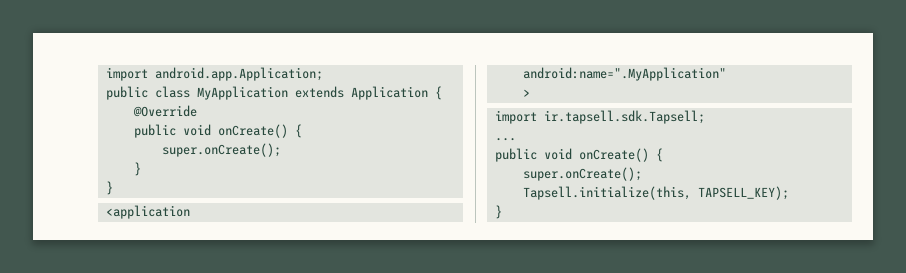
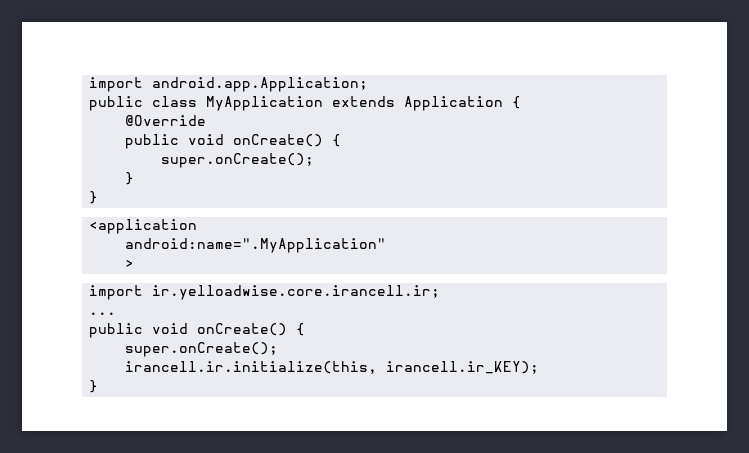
[544,110,706,124] ir.tapsell.sdk.Tapsell; -> [151,285,440,300] ir.yelloadwise.core.irancell.ir;
[523,186,790,200] Tapsell.initialize(this, TAPSELL_KEY); -> [124,361,539,374] irancell.ir.initialize(this, irancell.ir_KEY);

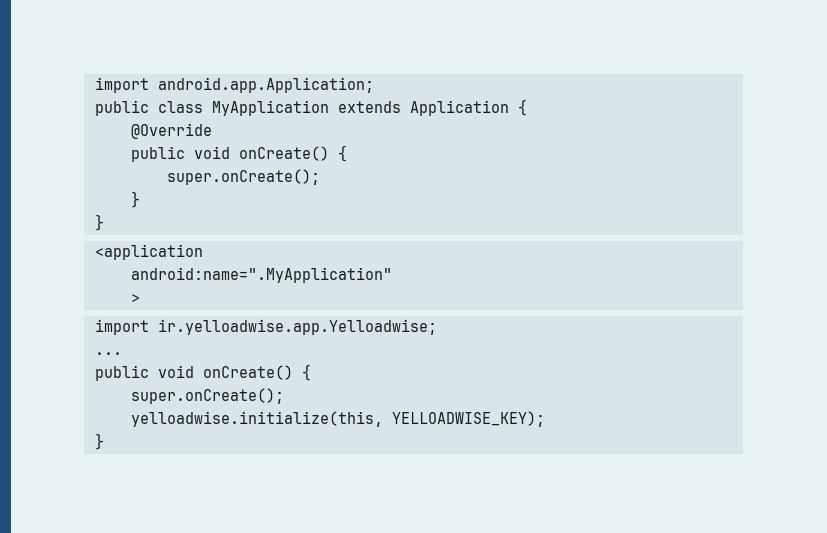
[151,285,440,300] ir.yelloadwise.core.irancell.ir; -> [157,319,437,335] ir.yelloadwise.app.Yelloadwise;
[124,361,539,374] irancell.ir.initialize(this, irancell.ir_KEY); -> [130,411,545,427] yelloadwise.initialize(this, YELLOADWISE_KEY);

